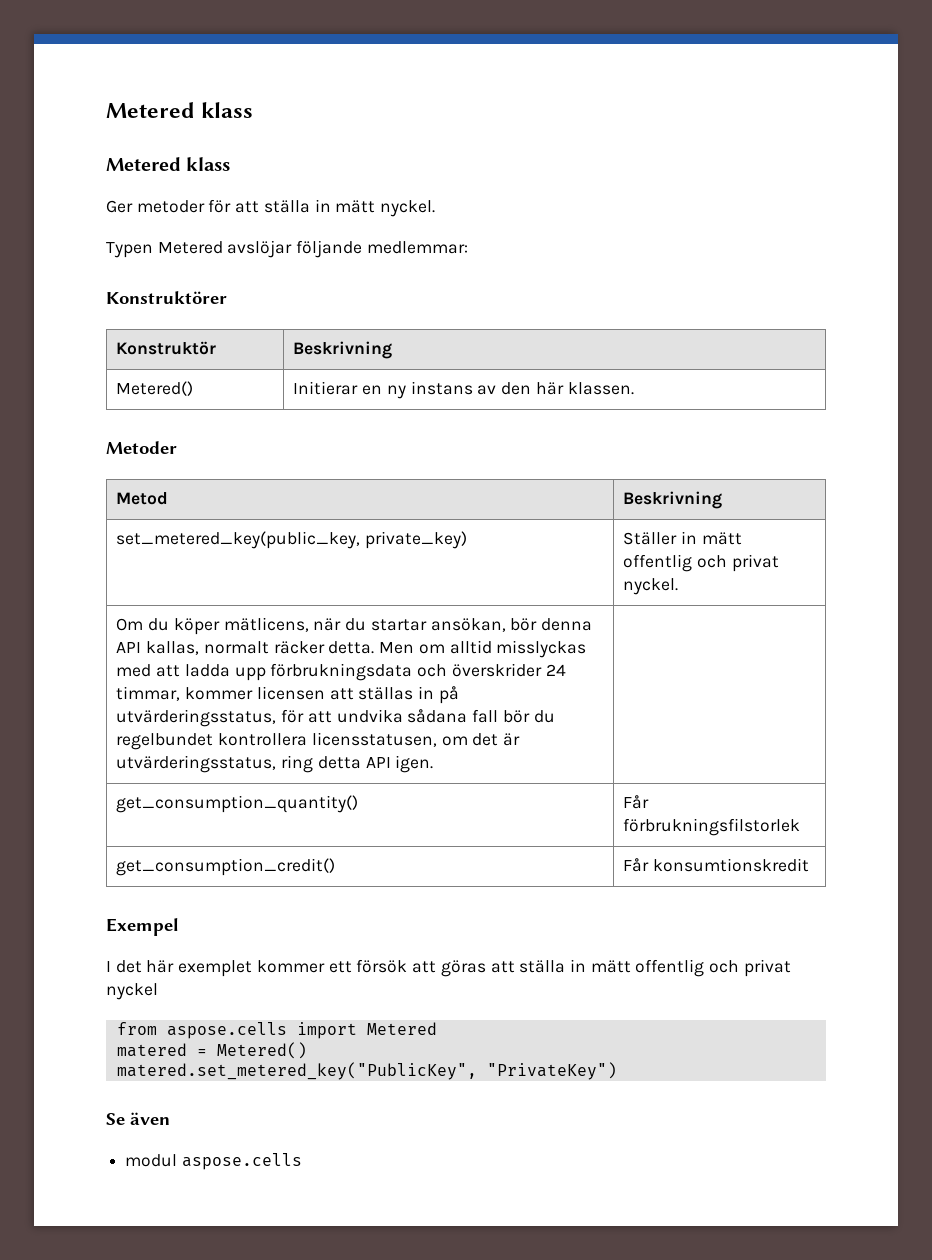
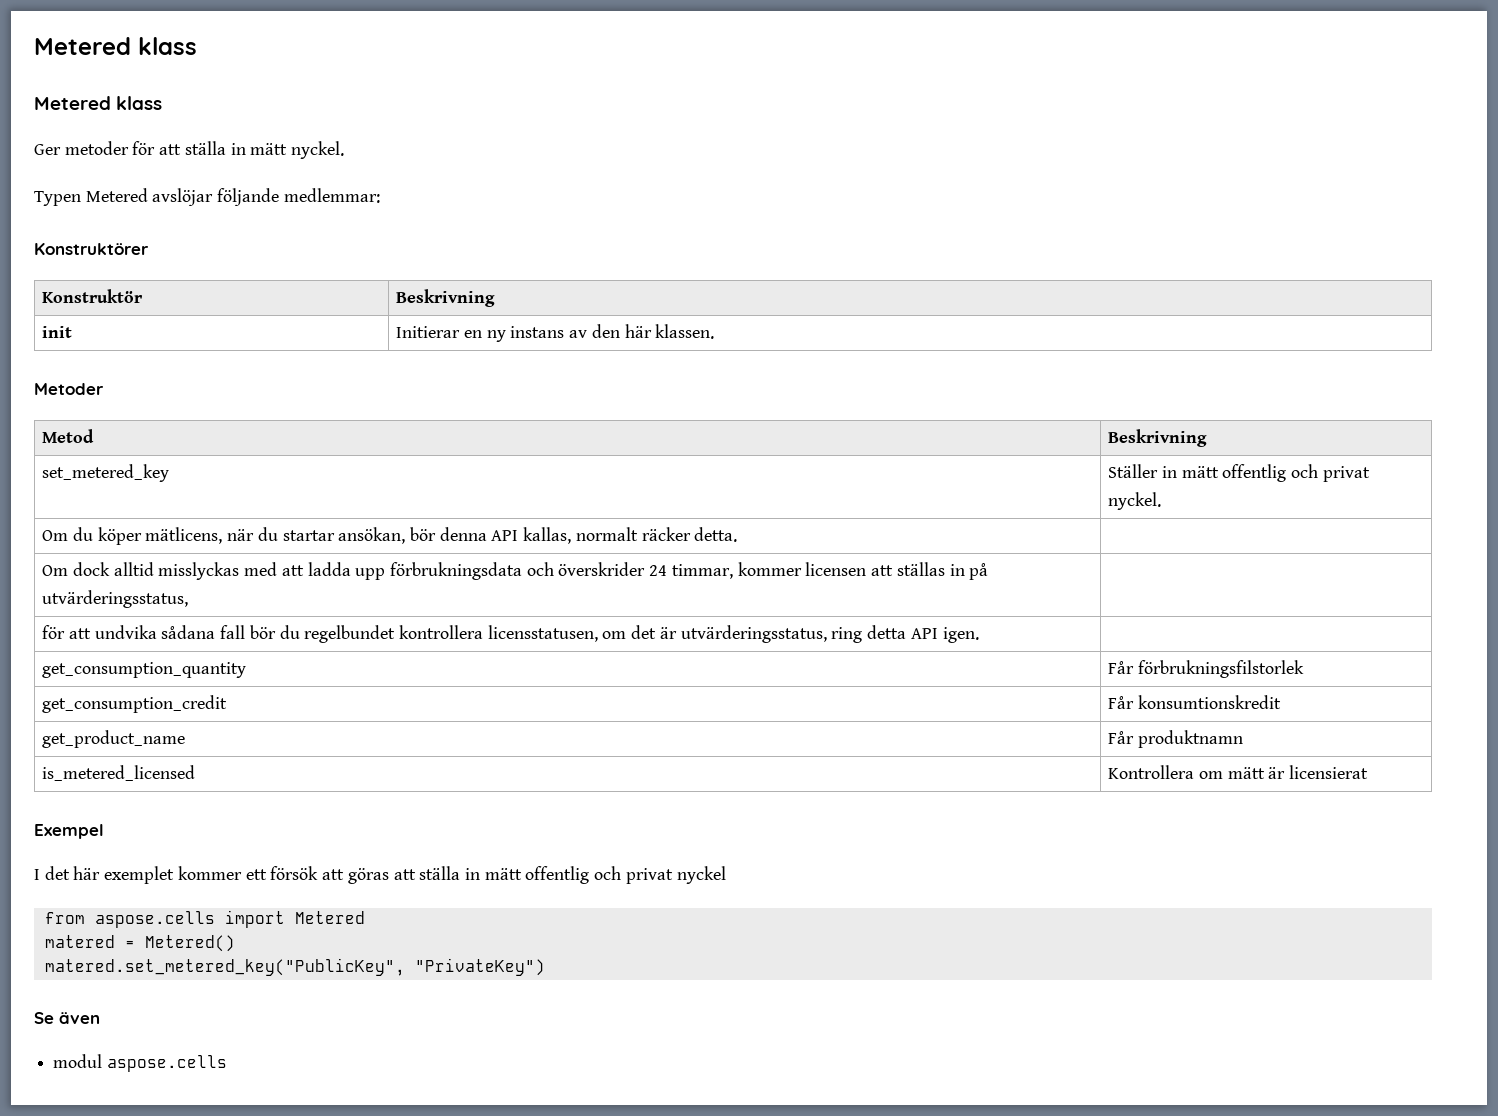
[116,381,194,396] Metered() -> [42,326,73,338] init
[116,531,468,549] set_metered_key(public_key, private_key) -> [42,464,170,482] set_metered_key
[379,642,445,654] Men om -> [42,562,110,576] | // Om dock
(277, 718) none -> (189, 599) | //
[116,795,359,813] get_consumption_quantity() -> [42,662,247,678] get_consumption_quantity
[116,858,336,876] get_consumption_credit() -> [42,695,228,713] get_consumption_credit
(810, 865) none -> [42,730,186,748] [1108,730,1243,748] [42,765,196,781] [1108,765,1369,779] // get_product_name | Får produktnamn // is_metered_licensed | Kontrollera om mätt är licensierat

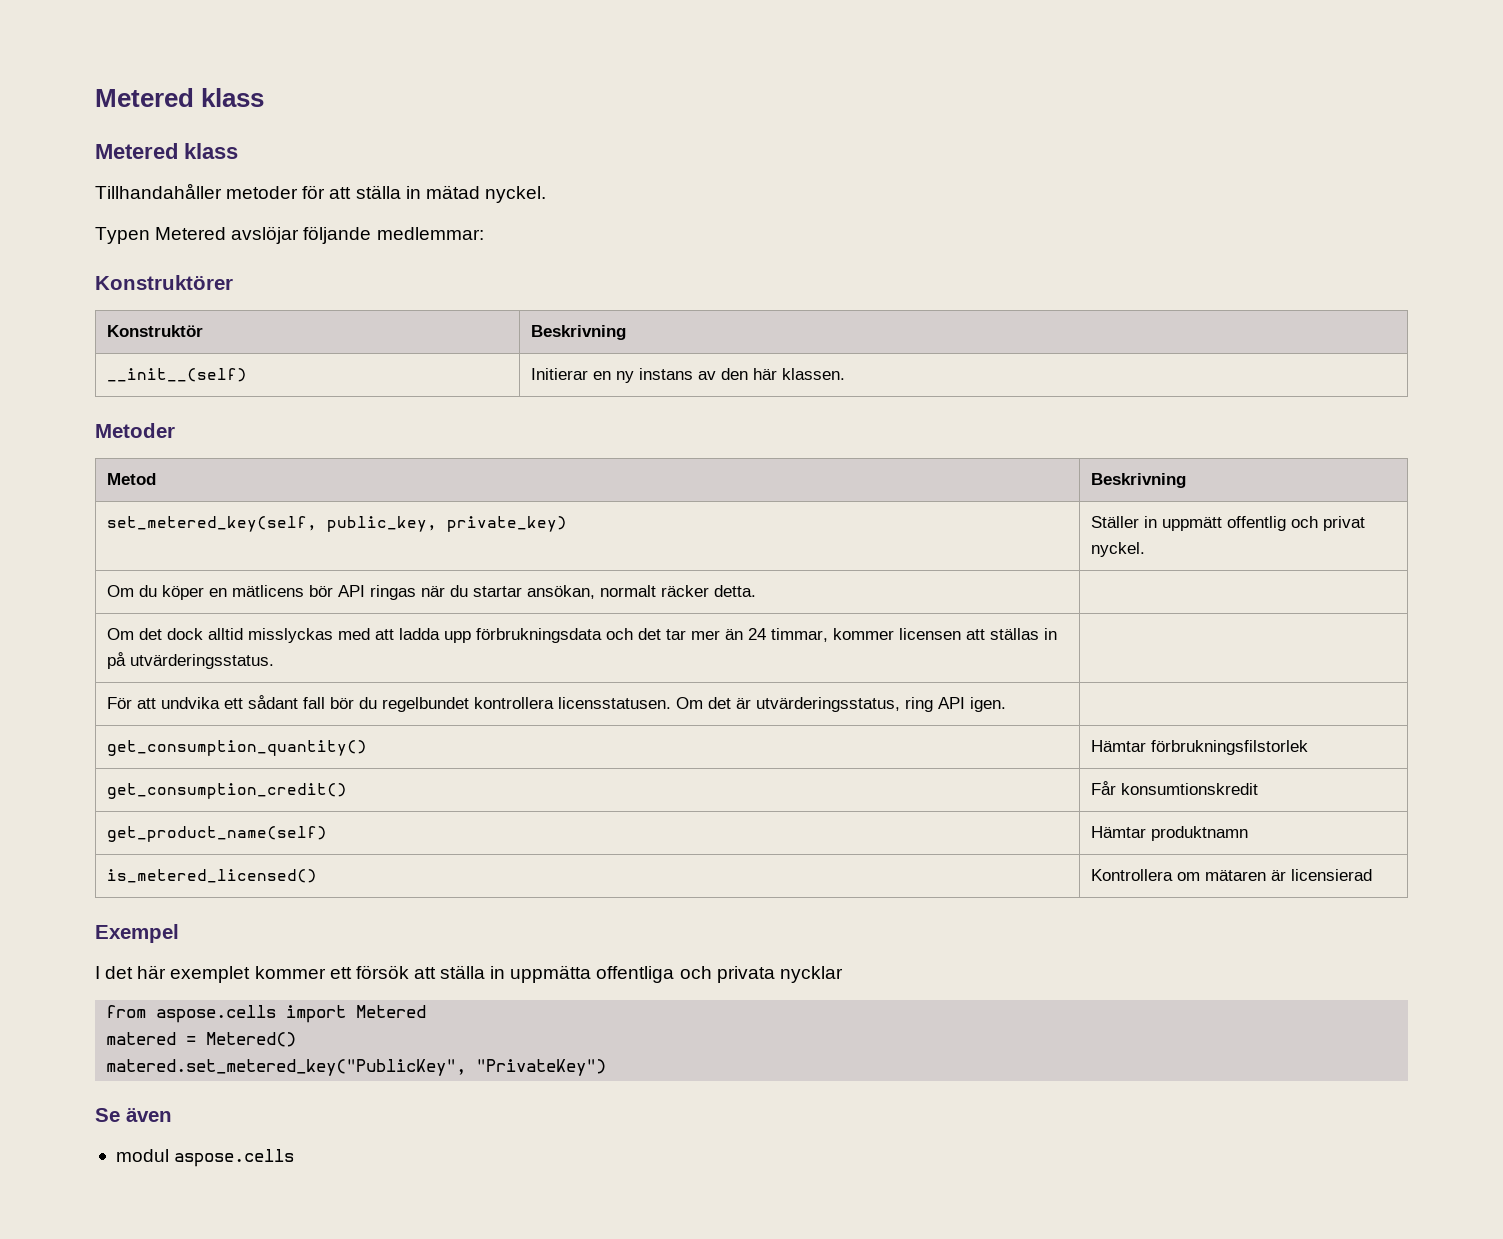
[34,144,61,155] Ger -> [95,183,222,199] Tillhandahåller
[250,143,288,155] mätt -> [425,185,480,199] mätad
[42,326,73,338] init -> [107,368,248,382] __init__(self)
[42,464,170,482] set_metered_key -> [107,516,568,532] set_metered_key(self, public_key, private_key)
[1181,466,1219,478] mätt -> [1162,517,1223,531] uppmätt
[145,527,572,544] mätlicens, när du startar ansökan, bör denna API kallas, -> [209,585,596,600] en mätlicens bör API ringas när du startar ansökan,
(69, 570) none -> [139,628,163,640] det
[558,562,646,576] överskrider -> [638,628,744,640] det tar mer än
[42,590,189,608] [42,625,216,639] utvärderingsstatus, | // för att undvika sådana -> [130,654,275,669] [107,695,299,709] utvärderingsstatus. | // För att undvika ett sådant
[487,625,627,642] licensstatusen, om -> [558,697,704,709] licensstatusen. Om
[867,625,907,639] detta -> (934, 704) none
[42,662,247,678] [1108,661,1135,674] get_consumption_quantity | Får -> [107,740,368,756] [1091,740,1147,752] get_consumption_quantity() | Hämtar
[42,695,228,713] get_consumption_credit -> [107,783,348,799] get_consumption_credit()
[42,730,186,748] [1108,731,1135,744] get_product_name | Får -> [107,826,328,842] [1091,826,1147,838] get_product_name(self) | Hämtar
[42,765,196,781] is_metered_licensed -> [107,869,318,883] is_metered_licensed()
[1227,765,1369,779] mätt är licensierat -> [1205,869,1373,881] mätaren är licensierad
[347,866,726,884] göras att ställa in mätt offentlig och privat nyckel -> [440,965,843,983] ställa in uppmätta offentliga och privata nycklar

